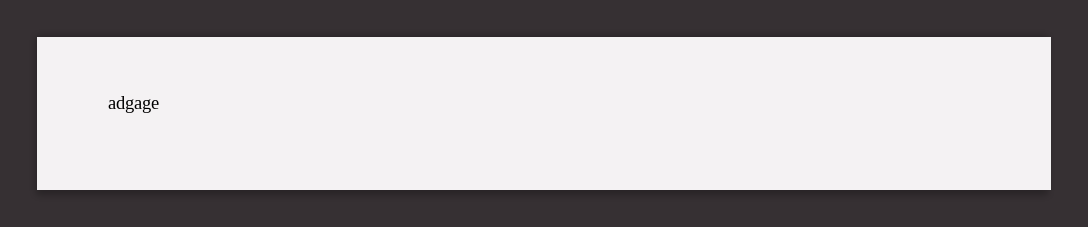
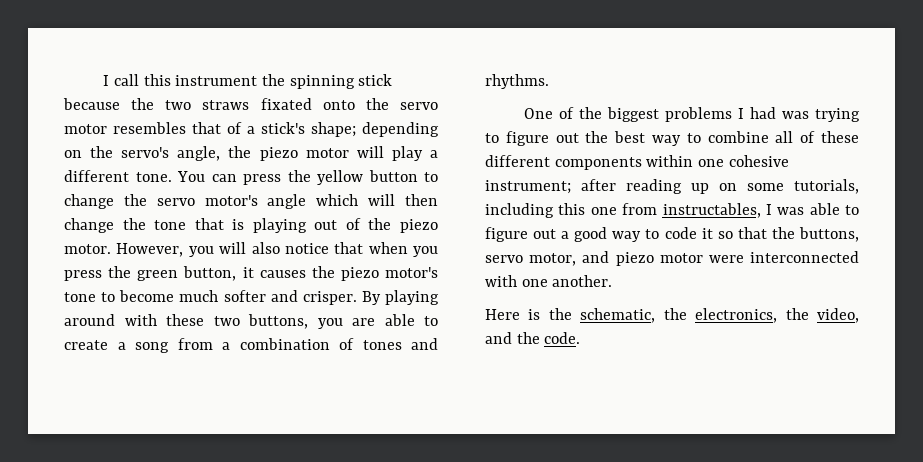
[108,96,159,113] adgage -> [103,74,393,89] [63,98,439,110] [64,122,439,137] [64,146,438,161] [64,170,438,185] [64,194,438,209] [64,218,438,233] [64,242,438,257] [64,266,438,281] [64,290,439,305] [64,314,438,329] [64,338,438,353] [485,74,549,89] [524,107,860,122] [485,131,859,146] [485,155,789,170] [485,179,859,194] [485,203,859,218] [485,227,859,242] [485,251,859,266] [485,275,613,287] [485,308,859,323] [485,332,581,344] I call this instrument the spinning stick because the two straws fixated onto the servo motor resembles that of a stick's shape; depending on the servo's angle, the piezo motor will play a different tone. You can press the yellow button to change the servo motor's angle which will then change the tone that is playing out of the piezo motor. However, you will also notice that when you press the green button, it causes the piezo motor's tone to become much softer and crisper. By playing around with these two buttons, you are able to create a song from a combination of tones and rhythms. // One of the biggest problems I had was trying to figure out the best way to combine all of these different components within one cohesive instrument; after reading up on some tutorials, including this one from instructables, I was able to figure out a good way to code it so that the buttons, servo motor, and piezo motor were interconnected with one another. // Here is the schematic, the electronics, the video, and the code.

